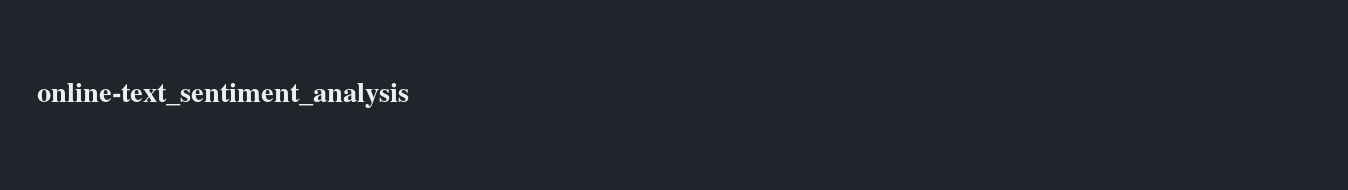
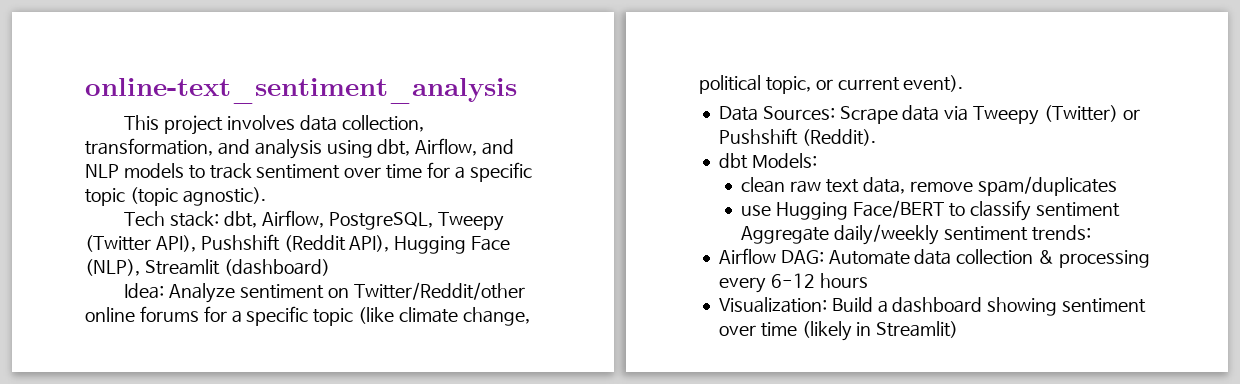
(409, 95) none -> [124,115,424,135] [85,138,515,159] [85,162,532,182] [85,187,266,206] [124,210,504,231] [85,234,511,254] [85,259,330,276] [124,282,525,303] [85,306,530,326] [699,75,964,94] [718,105,1140,125] [718,128,876,146] [718,153,817,169] [741,176,1117,196] [741,200,1120,221] [741,224,1091,245] [718,248,1150,268] [718,273,868,293] [718,297,1147,316] [718,321,959,341] // This project involves data collection, transformation, and analysis using dbt, Airflow, and NLP models to track sentiment over time for a specific topic (topic agnostic). // Tech stack: dbt, Airflow, PostgreSQL, Tweepy (Twitter API), Pushshift (Reddit API), Hugging Face (NLP), Streamlit (dashboard) // Idea: Analyze sentiment on Twitter/Reddit/other online forums for a specific topic (like climate change, political topic, or current event). // Data Sources: Scrape data via Tweepy (Twitter) or Pushshift (Reddit). // dbt Models: // clean raw text data, remove spam/duplicates // use Hugging Face/BERT to classify sentiment Aggregate daily/weekly sentiment trends: // Airflow DAG: Automate data collection & processing every 6-12 hours // Visualization: Build a dashboard showing sentiment over time (likely in Streamlit)

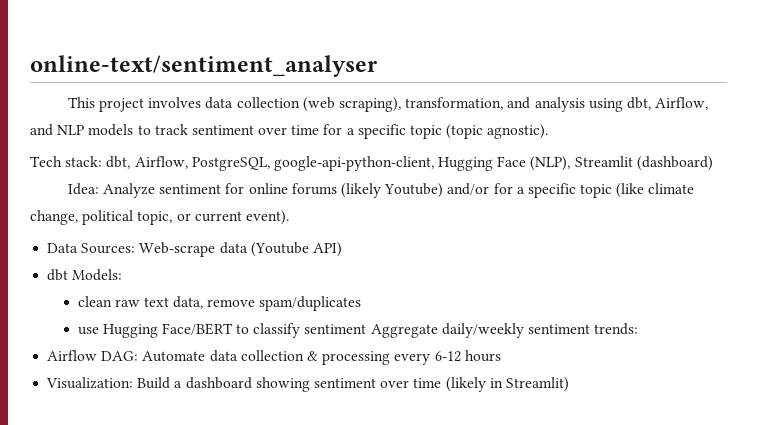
[85,78,517,104] online-text_sentiment_analysis -> [30,55,377,77] online-text/sentiment_analyser
[341,115,424,132] collection, -> [236,97,401,112] collection (web scraping),
[437,212,504,231] [85,234,390,252] Tweepy (Twitter API), Pushshift (Reddit API), -> [273,156,434,171] google-api-python-client,
[327,282,525,300] [85,306,199,322] on Twitter/Reddit/other online forums -> [225,183,490,198] for online forums (likely Youtube) and/or
[839,105,1140,125] [718,128,876,146] Scrape data via Tweepy (Twitter) or Pushshift (Reddit). -> [139,242,342,257] Web-scrape data (Youtube API)

